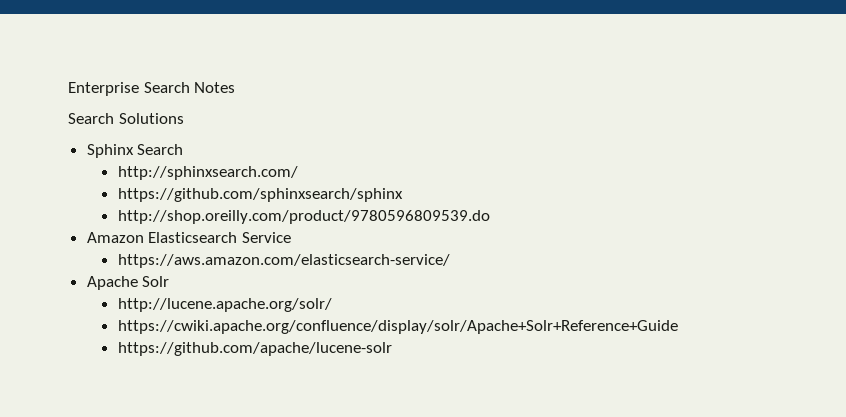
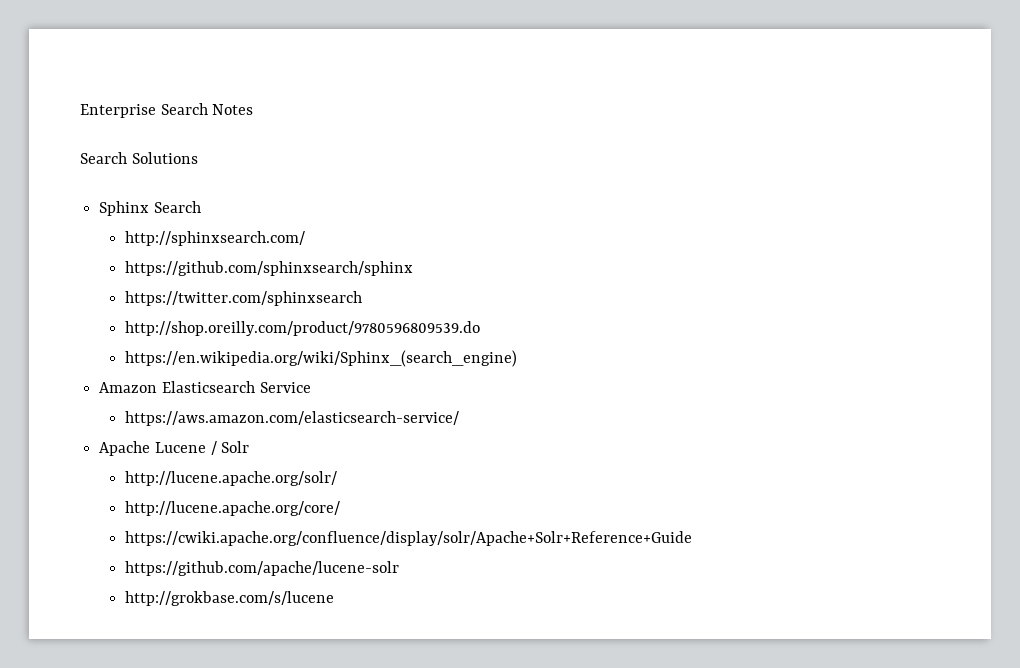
(403, 195) none -> [125,291,363,306] // https://twitter.com/sphinxsearch
(490, 217) none -> [125,350,518,367] // https://en.wikipedia.org/wiki/Sphinx_(search_engine)
(138, 283) none -> [154,441,217,455] Lucene /
(332, 305) none -> [125,501,341,516] // http://lucene.apache.org/core/
(392, 349) none -> [125,591,335,606] // http://grokbase.com/s/lucene

